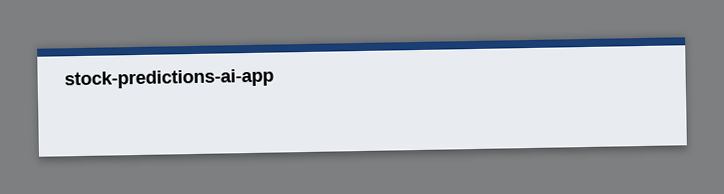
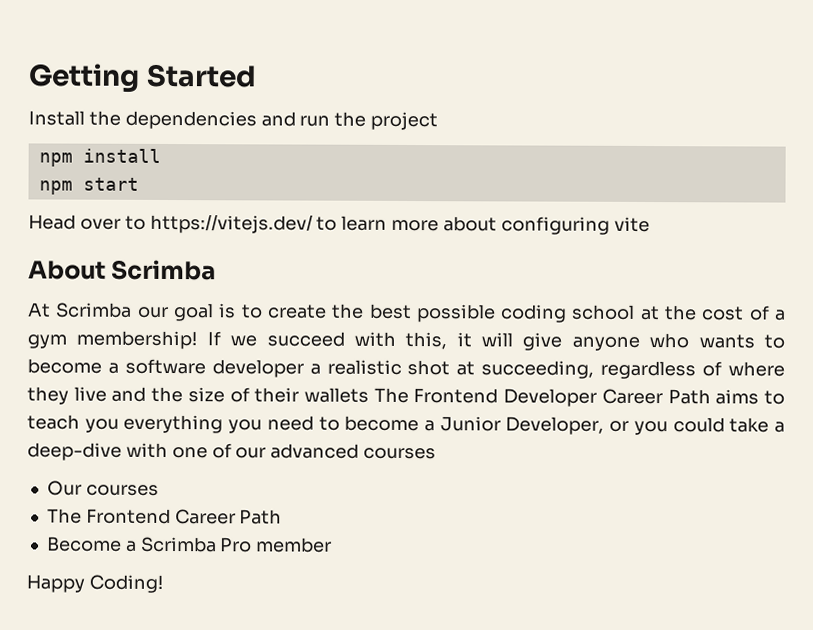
[64,68,274,90] stock-predictions-ai-app -> [28,63,257,93] [28,110,439,131] [38,148,161,167] [38,177,139,195] [28,213,650,235] [28,259,217,281] [27,302,786,323] [27,330,785,351] [27,358,785,380] [27,386,785,407] [27,414,785,436] [27,442,437,461] [46,480,159,496] [46,508,283,525] [46,536,333,553] [26,574,163,593] Getting Started // Install the dependencies and run the project // npm install // npm start // Head over to https://vitejs.dev/ to learn more about configuring vite // About Scrimba // At Scrimba our goal is to create the best possible coding school at the cost of a gym membership! If we succeed with this, it will give anyone who wants to become a software developer a realistic shot at succeeding, regardless of where they live and the size of their wallets The Frontend Developer Career Path aims to teach you everything you need to become a Junior Developer, or you could take a deep-dive with one of our advanced courses // Our courses // The Frontend Career Path // Become a Scrimba Pro member // Happy Coding!

